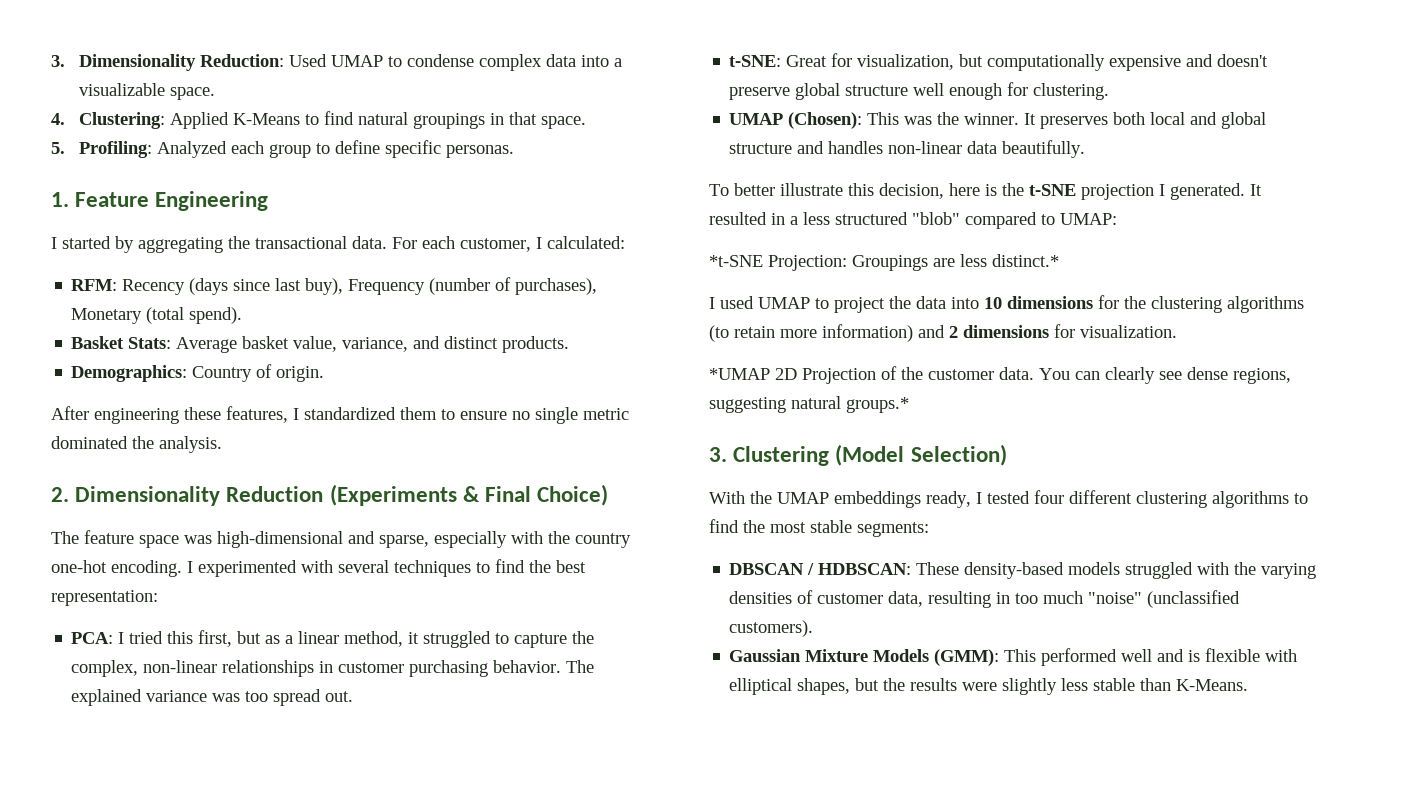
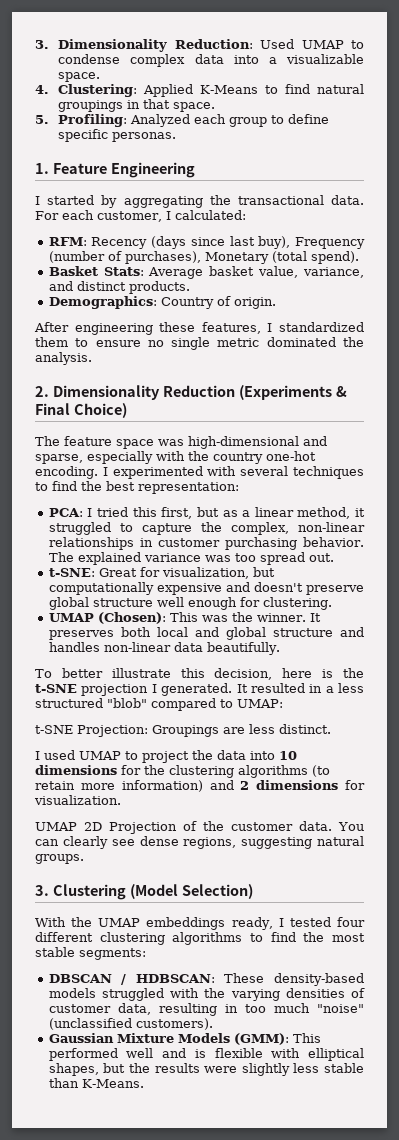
[709,255,763,267] *t-SNE -> [35,725,73,734] t-SNE
[992,254,1059,267] distinct.* -> [279,724,331,734] distinct.
[709,368,770,380] *UMAP -> [35,822,77,831] UMAP
[846,397,909,413] groups.* -> [35,854,84,864] groups.

